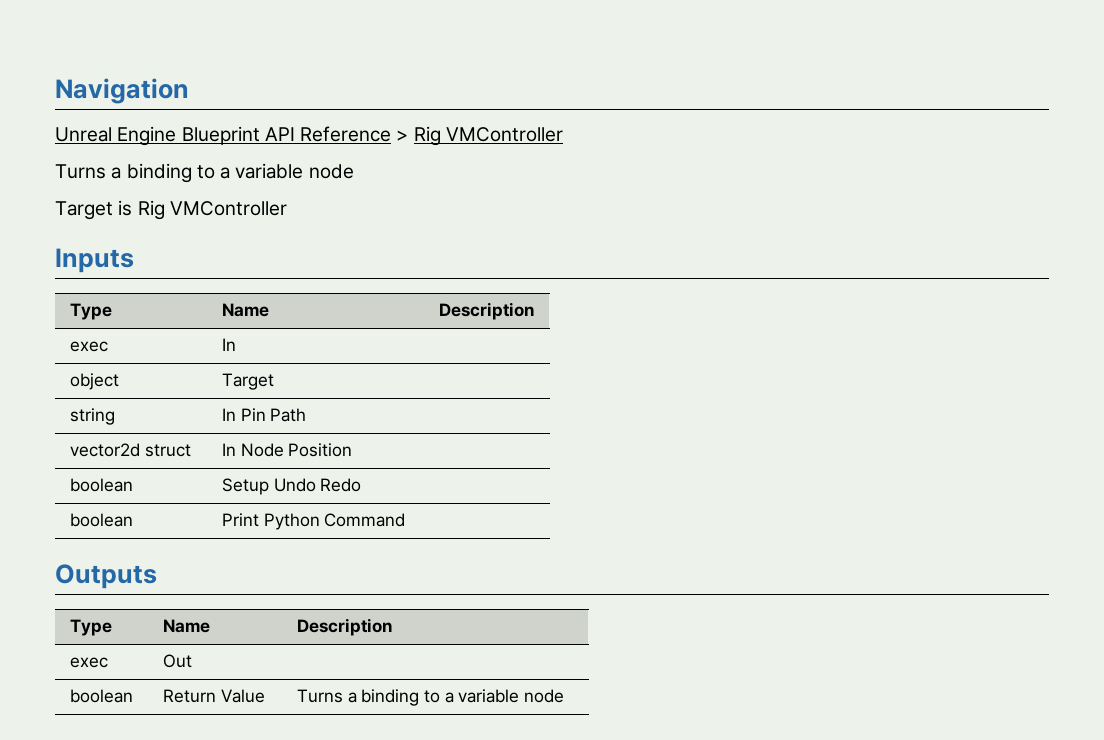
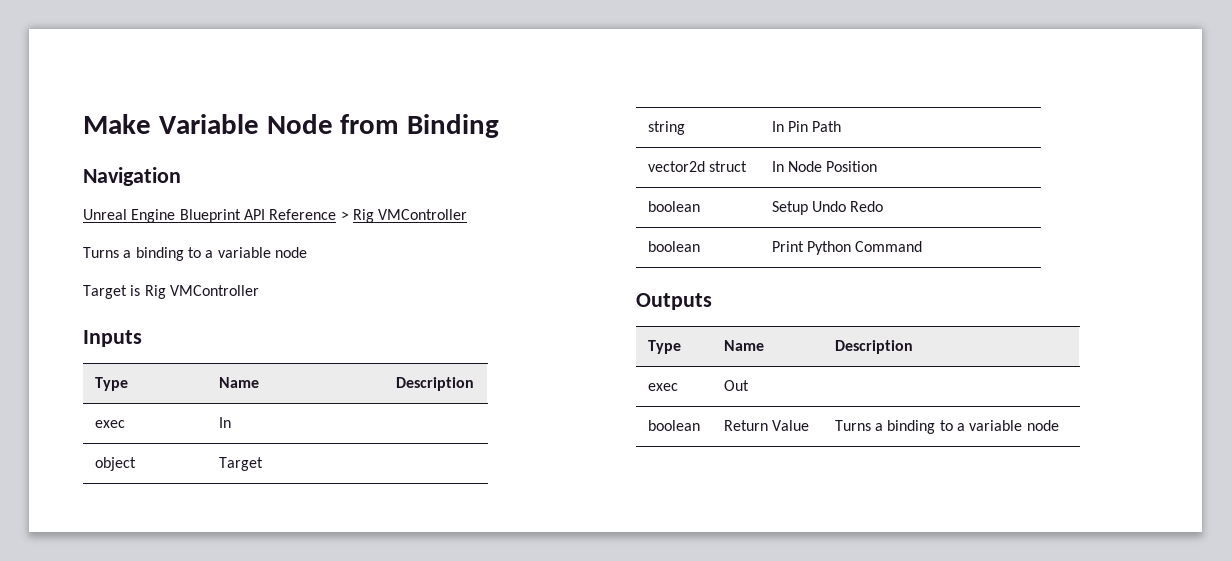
(55, 91) none -> [83,114,500,138] Make Variable Node from Binding //

